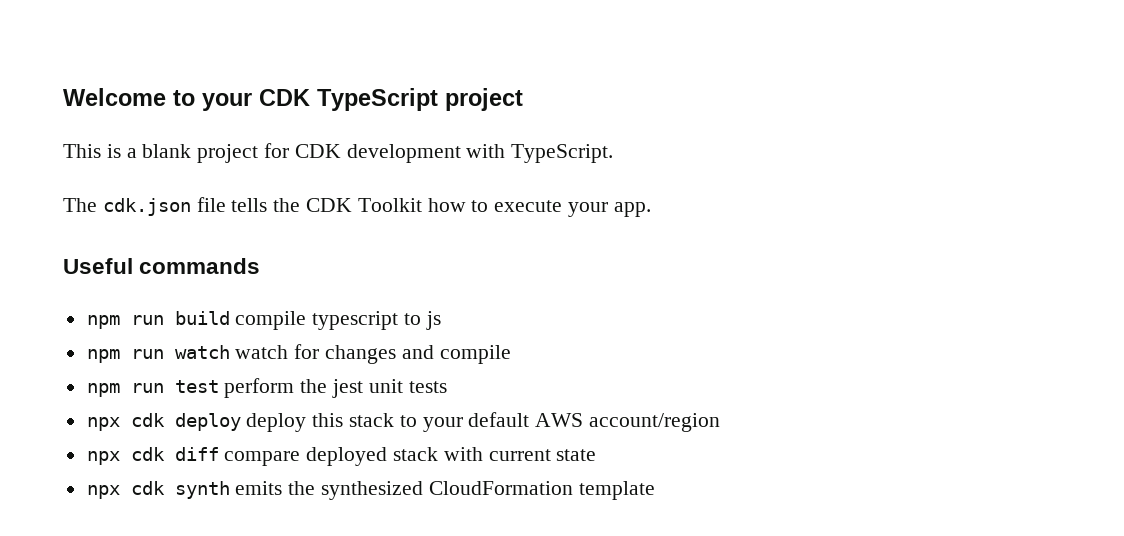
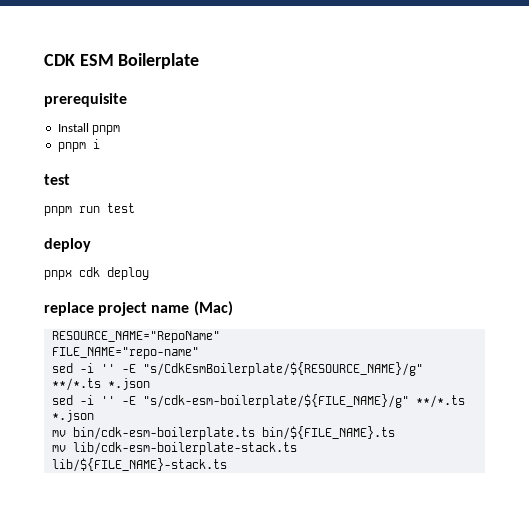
[63,88,523,111] [63,143,614,163] [63,197,651,217] [63,258,261,274] [86,311,441,330] [86,344,511,364] [86,378,447,398] [86,412,721,432] [86,447,597,466] [86,481,655,500] Welcome to your CDK TypeScript project // This is a blank project for CDK development with TypeScript. // The cdk.json file tells the CDK Toolkit how to execute your app. // Useful commands // npm run build compile typescript to js // npm run watch watch for changes and compile // npm run test perform the jest unit tests // npx cdk deploy deploy this stack to your default AWS account/region // npx cdk diff compare deployed stack with current state // npx cdk synth emits the synthesized CloudFormation template -> [44,53,200,69] [44,93,127,107] [57,123,121,135] [57,139,100,152] [44,174,70,185] [44,203,135,216] [44,238,91,252] [44,267,149,280] [44,301,233,316] [51,331,220,343] [51,347,199,359] [51,362,423,376] [51,378,150,391] [51,394,465,408] [51,410,94,422] [51,426,395,440] [51,442,297,455] [51,458,227,472] CDK ESM Boilerplate // prerequisite // Install pnpm // pnpm i // test // pnpm run test // deploy // pnpx cdk deploy // replace project name (Mac) // RESOURCE_NAME="RepoName" // FILE_NAME="repo-name" // sed -i '' -E "s/CdkEsmBoilerplate/${RESOURCE_NAME}/g" **/*.ts *.json // sed -i '' -E "s/cdk-esm-boilerplate/${FILE_NAME}/g" **/*.ts *.json // mv bin/cdk-esm-boilerplate.ts bin/${FILE_NAME}.ts // mv lib/cdk-esm-boilerplate-stack.ts lib/${FILE_NAME}-stack.ts

